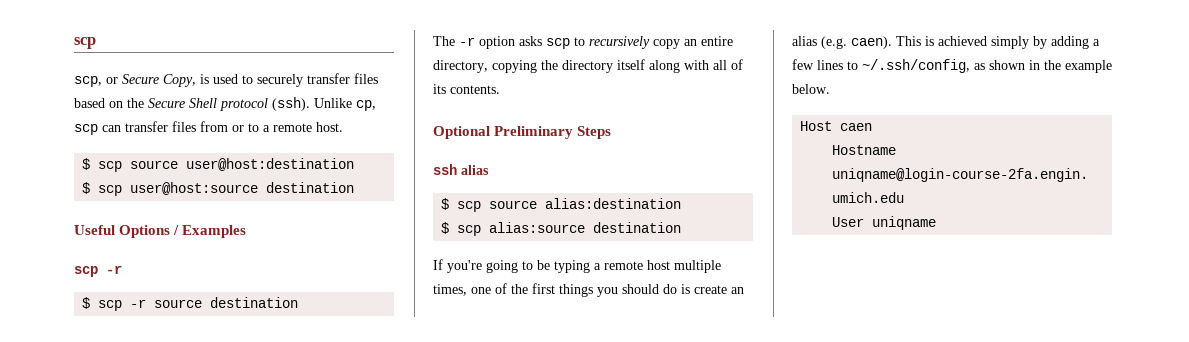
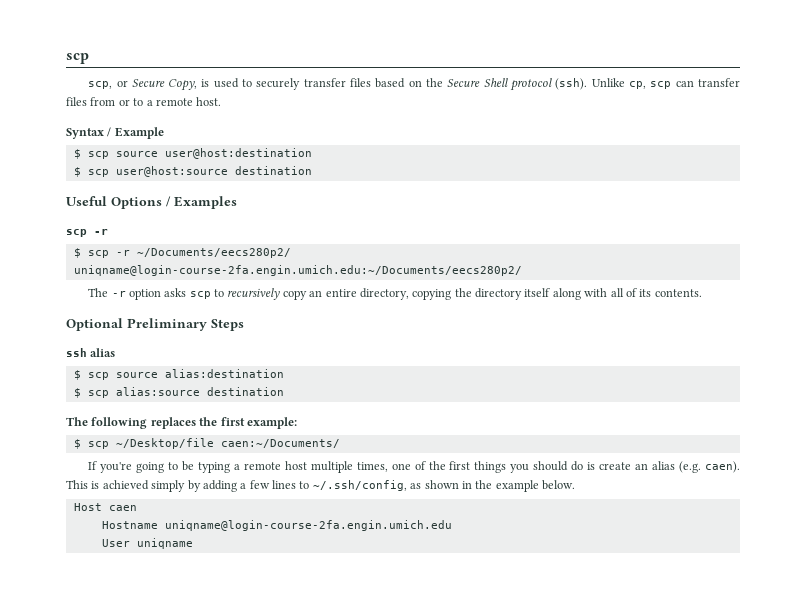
(343, 127) none -> [66,127,164,139] // Syntax / Example
[154,297,299,308] source destination -> [136,248,291,258] [73,265,522,276] ~/Documents/eecs280p2/ uniqname@login-course-2fa.engin.umich.edu:~/Documents/eecs280p2/
(682, 227) none -> [66,417,297,429] [73,438,340,449] // The following replaces the first example: // $ scp ~/Desktop/file caen:~/Documents/

